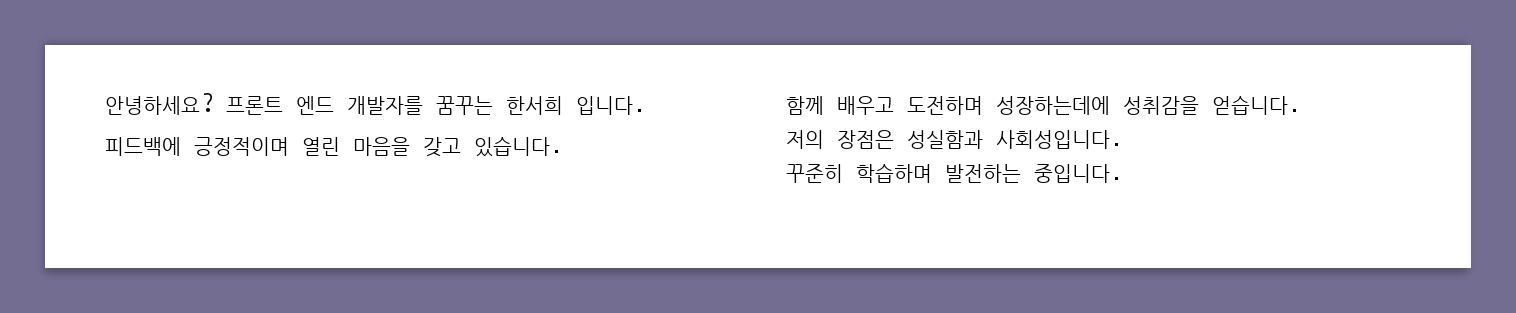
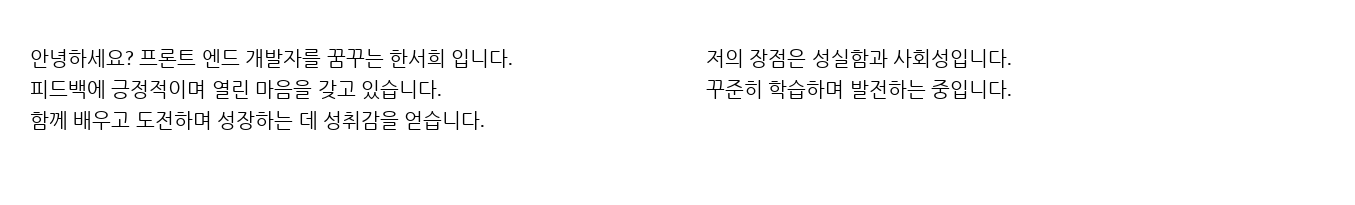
[996,96,1110,115] 성장하는데에 -> [217,111,318,130] 성장하는 데

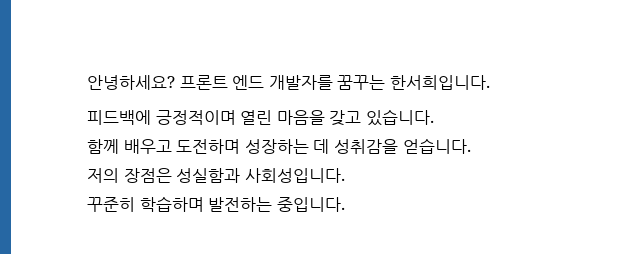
[389,49,514,68] 한서희 입니다. -> [389,75,490,90] 한서희입니다.

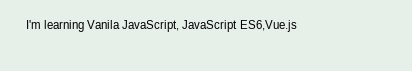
[87,75,490,90] [87,109,434,126] [87,138,471,154] [87,168,345,183] [87,196,345,212] 안녕하세요? 프론트 엔드 개발자를 꿈꾸는 한서희입니다. // 피드백에 긍정적이며 열린 마음을 갖고 있습니다. // 함께 배우고 도전하며 성장하는 데 성취감을 얻습니다. // 저의 장점은 성실함과 사회성입니다. // 꾸준히 학습하며 발전하는 중입니다. -> [26,20,297,32] I'm learning Vanila JavaScript, JavaScript ES6,Vue.js

